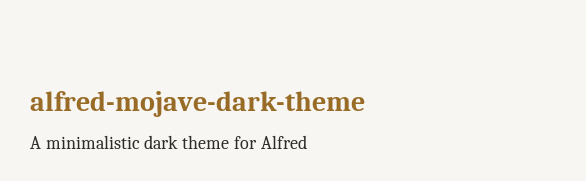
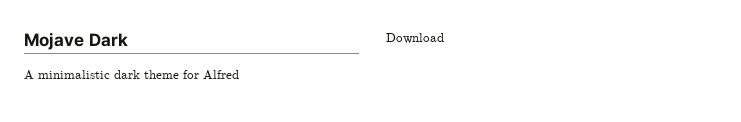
[30,91,365,117] alfred-mojave-dark-theme -> [24,32,128,50] Mojave Dark
(307, 142) none -> [386,33,444,44] // Download

